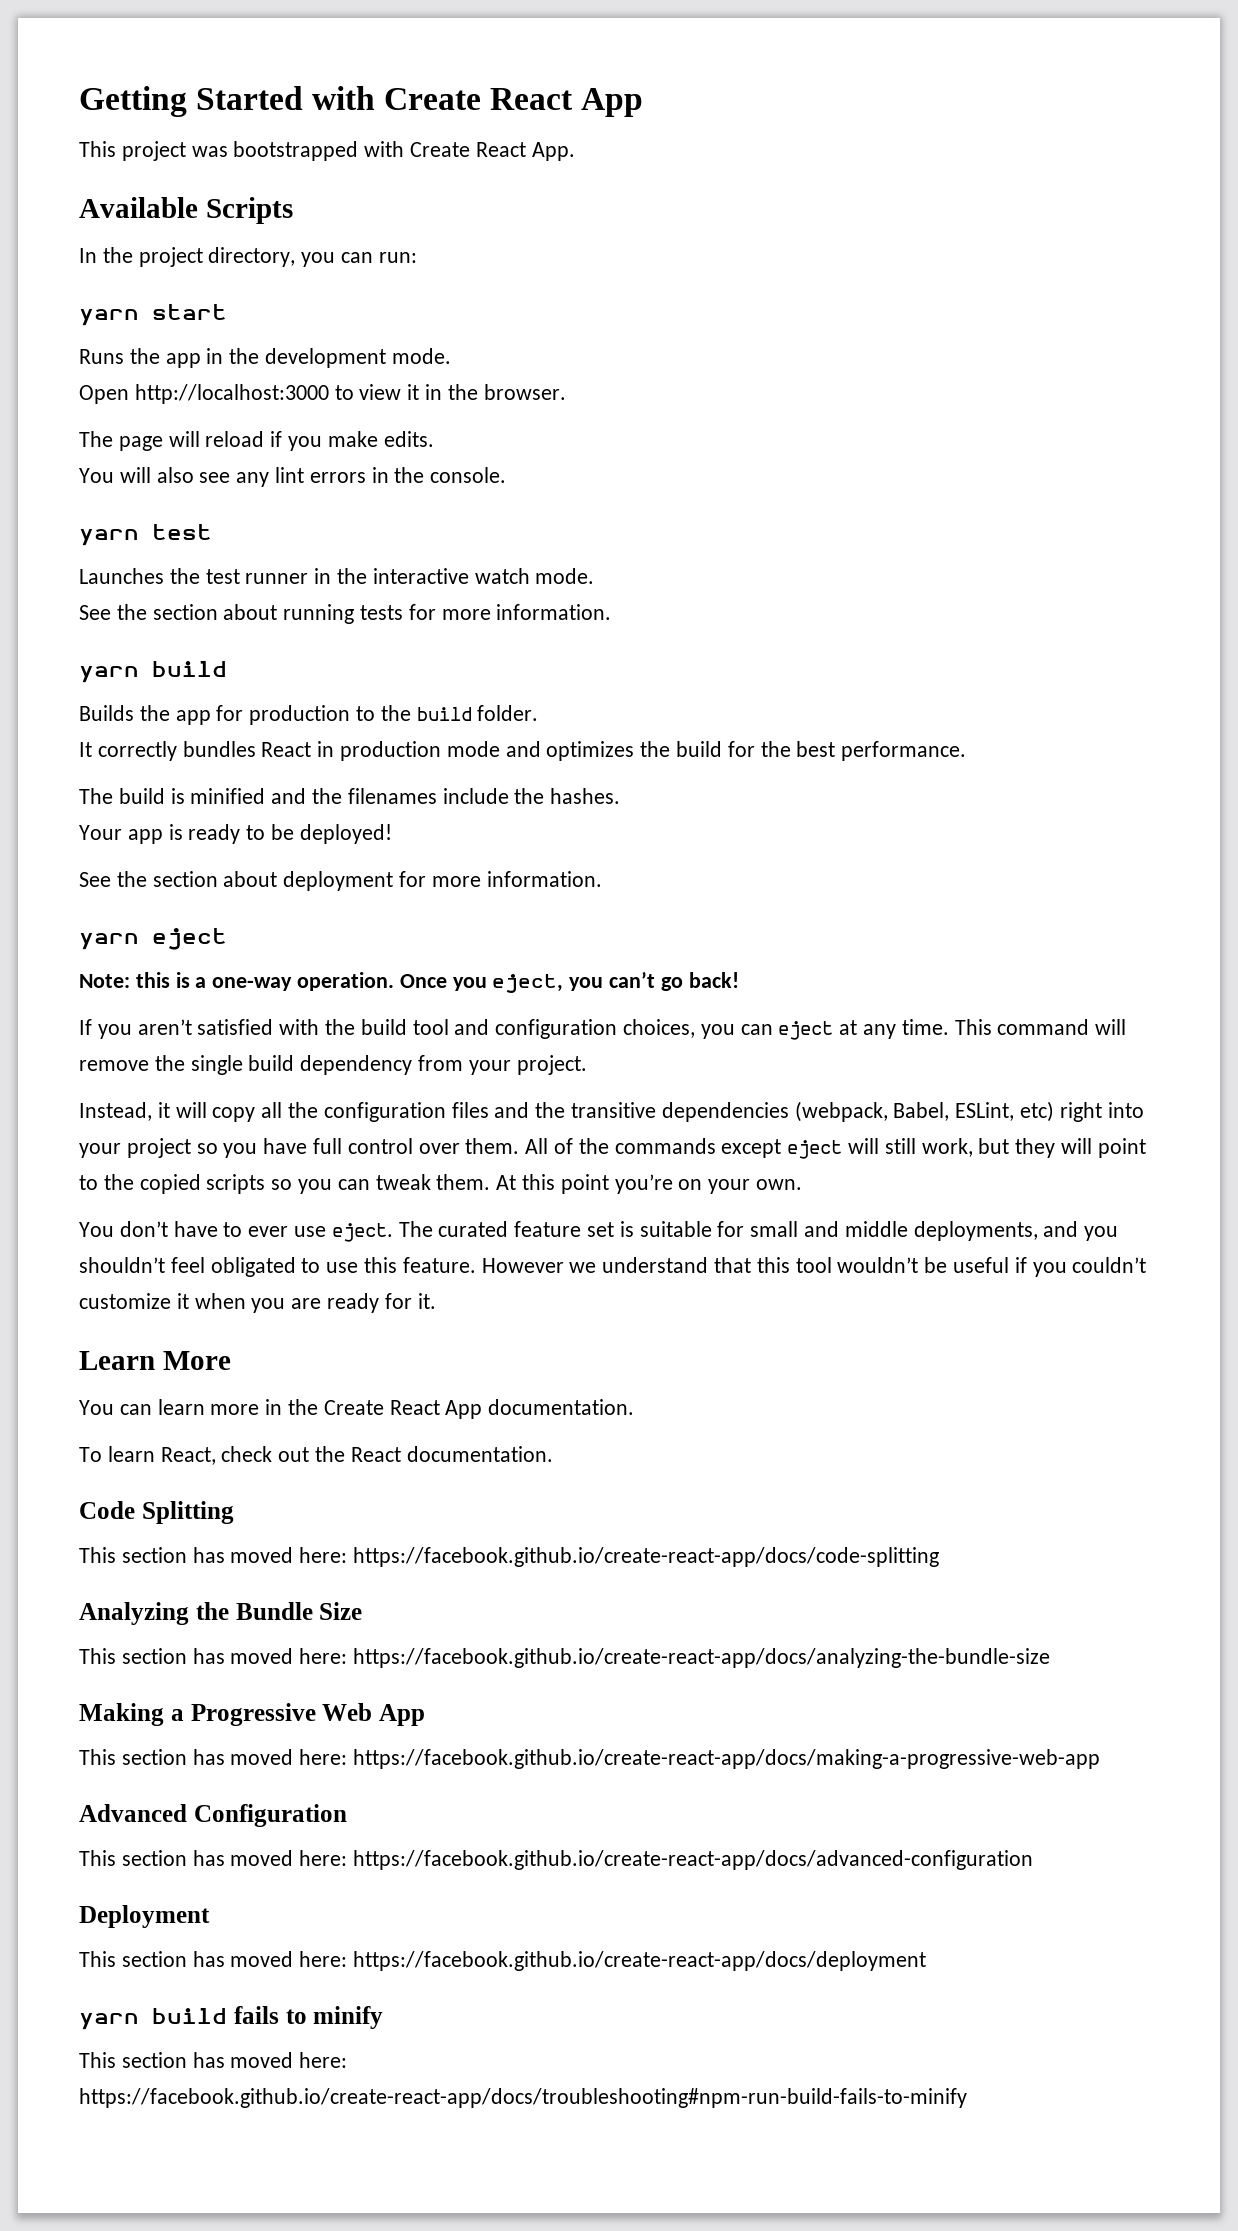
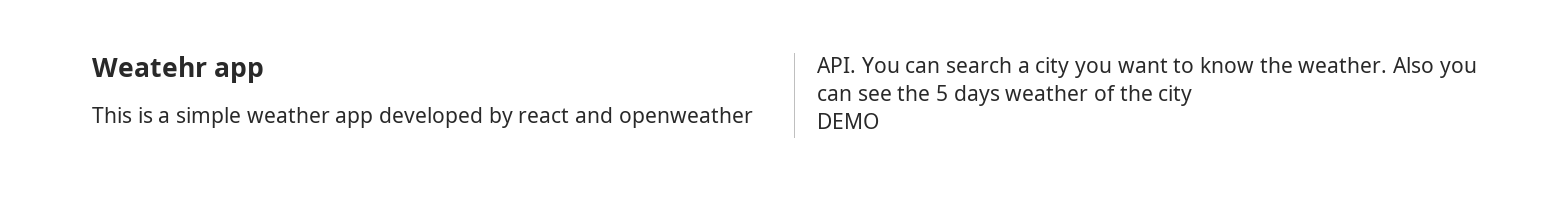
[79,86,644,117] [79,141,575,161] [79,197,293,224] [79,247,417,267] [79,304,227,326] [79,348,451,368] [79,384,566,404] [79,431,434,451] [79,467,507,487] [79,524,212,546] [79,568,595,584] [79,604,612,624] [79,661,227,683] [79,705,539,725] [79,741,967,761] [79,788,621,804] [79,824,392,844] [79,871,602,891] [79,928,227,950] [79,972,739,993] [79,1019,1127,1040] [79,1055,587,1075] [79,1101,1144,1122] [79,1138,1146,1159] [79,1174,803,1194] [79,1221,1119,1242] [79,1257,1147,1277] [79,1293,436,1313] [79,1351,231,1370] [79,1399,635,1419] [79,1446,553,1465] [79,1501,234,1524] [79,1547,940,1567] [79,1602,363,1625] [79,1648,1051,1668] [79,1703,425,1726] [79,1749,1101,1769] [79,1804,347,1827] [79,1850,1034,1870] [79,1905,210,1928] [79,1951,927,1971] [79,2006,384,2030] [79,2052,348,2068] [79,2088,967,2108] Getting Started with Create React App // This project was bootstrapped with Create React App. // Available Scripts // In the project directory, you can run: // yarn start // Runs the app in the development mode. // Open http://localhost:3000 to view it in the browser. // The page will reload if you make edits. // You will also see any lint errors in the console. // yarn test // Launches the test runner in the interactive watch mode. // See the section about running tests for more information. // yarn build // Builds the app for production to the build folder. // It correctly bundles React in production mode and optimizes the build for the best performance. // The build is minified and the filenames include the hashes. // Your app is ready to be deployed! // See the section about deployment for more information. // yarn eject // Note: this is a one-way operation. Once you eject, you can’t go back! // If you aren’t satisfied with the build tool and configuration choices, you can eject at any time. This command will remove the single build dependency from your project. // Instead, it will copy all the configuration files and the transitive dependencies (webpack, Babel, ESLint, etc) right into your project so you have full control over them. All of the commands except eject will still work, but they will point to the copied scripts so you can tweak them. At this point you’re on your own. // You don’t have to ever use eject. The curated feature set is suitable for small and middle deployments, and you shouldn’t feel obligated to use this feature. However we understand that this tool wouldn’t be useful if you couldn’t customize it when you are ready for it. // Learn More // You can learn more in the Create React App documentation. // To learn React, check out the React documentation. // Code Splitting // This section has moved here: https://facebook.github.io/create-react-app/docs/code-splitting // Analyzing the Bundle Size // This section has moved here: https://facebook.github.io/create-react-app/docs/analyzing-the-bundle-size // Making a Progressive Web App // This section has moved here: https://facebook.github.io/create-react-app/docs/making-a-progressive-web-app // Advanced Configuration // This section has moved here: https://facebook.github.io/create-react-app/docs/advanced-configuration // Deployment // This section has moved here: https://facebook.github.io/create-react-app/docs/deployment // yarn build fails to minify // This section has moved here: https://facebook.github.io/create-react-app/docs/troubleshooting#npm-run-build-fails-to-minify -> [92,56,265,83] [92,107,753,128] [817,57,1477,78] [817,85,1193,106] [817,113,879,129] Weatehr app // This is a simple weather app developed by react and openweather API. You can search a city you want to know the weather. Also you can see the 5 days weather of the city // DEMO

